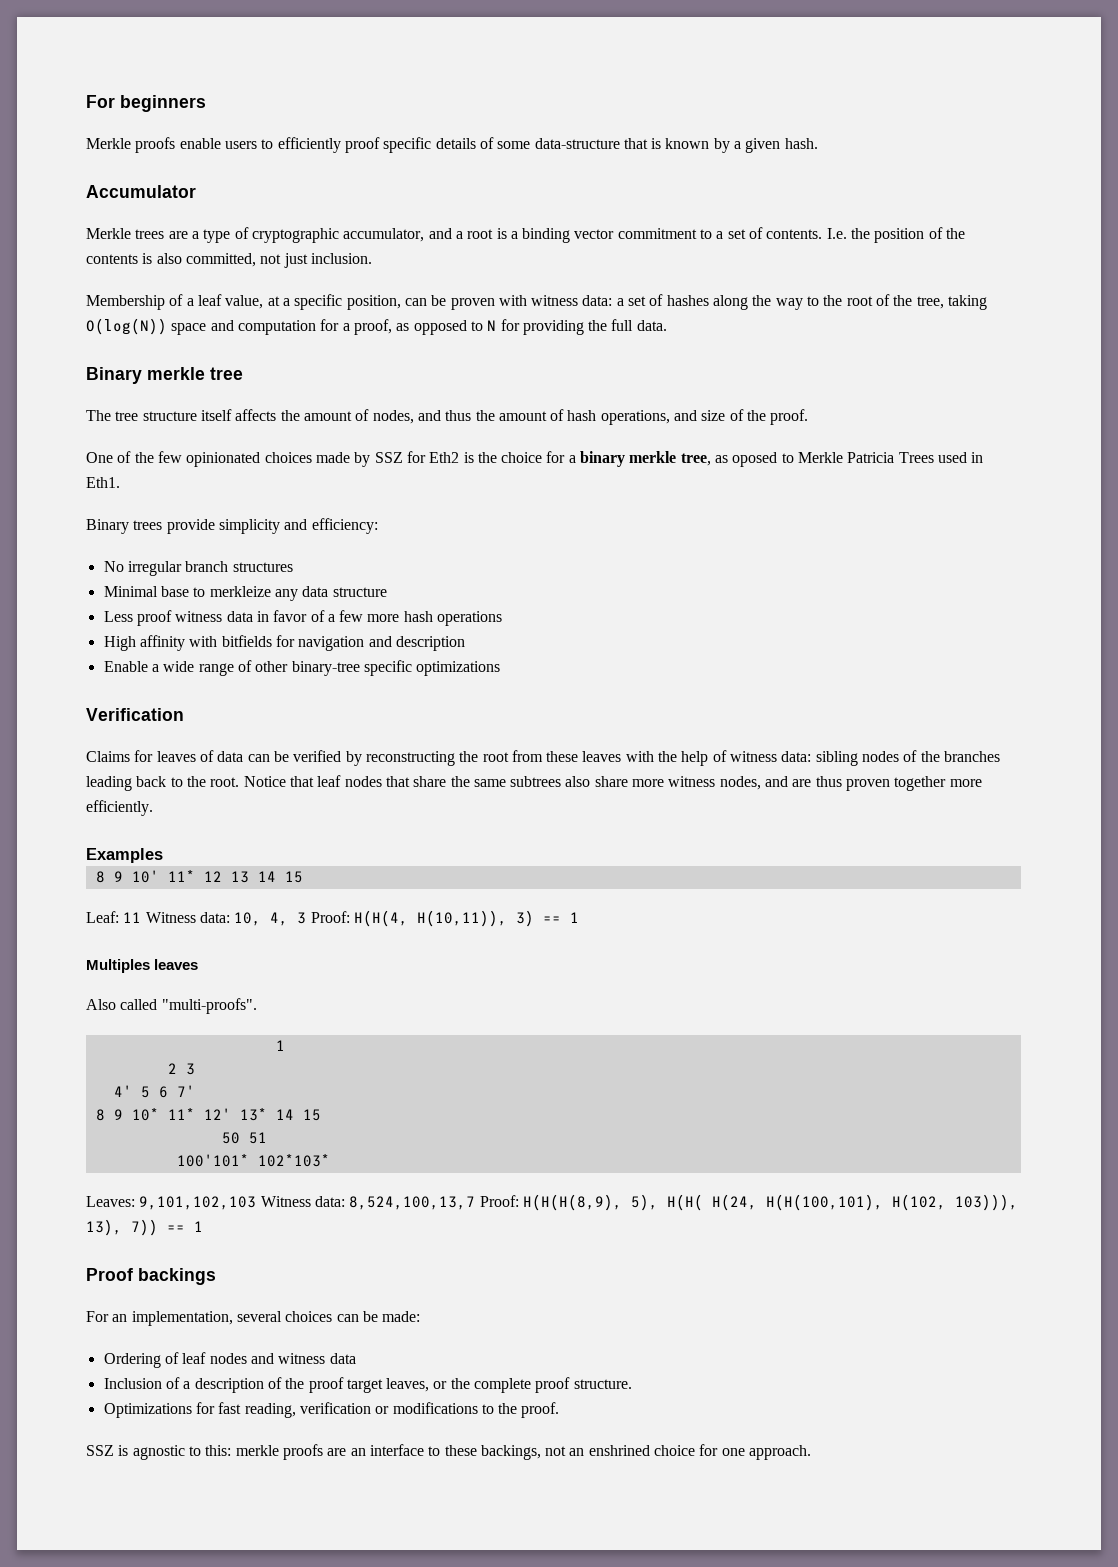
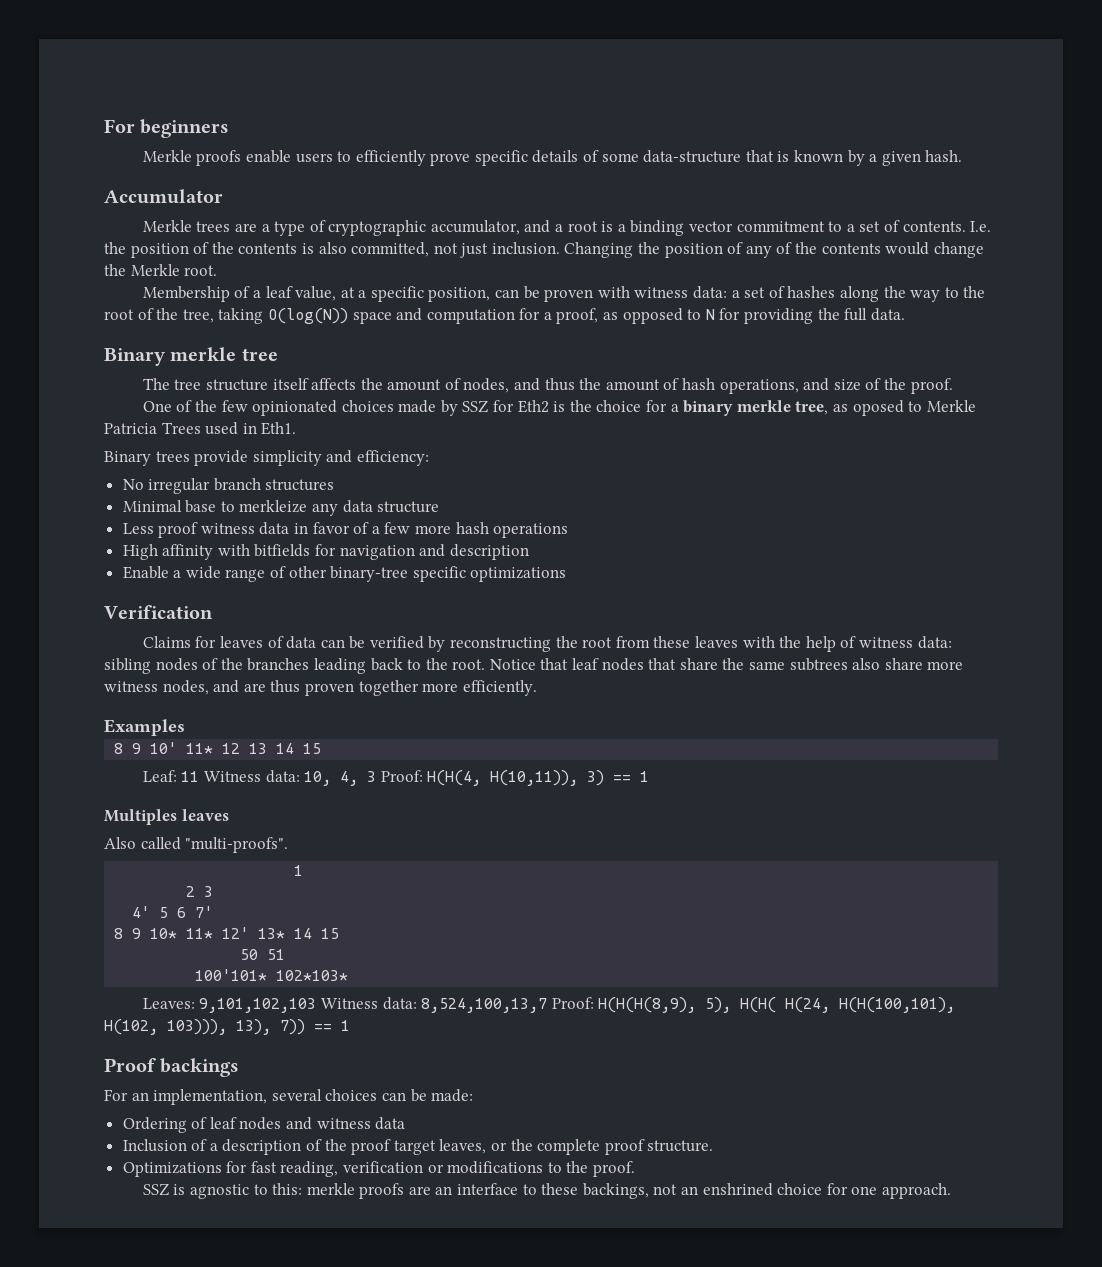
[344,137,380,153] proof -> [430,153,471,166] prove
(372, 258) none -> [564,242,984,258] [104,264,218,276] Changing the position of any of the contents would change the Merkle root.

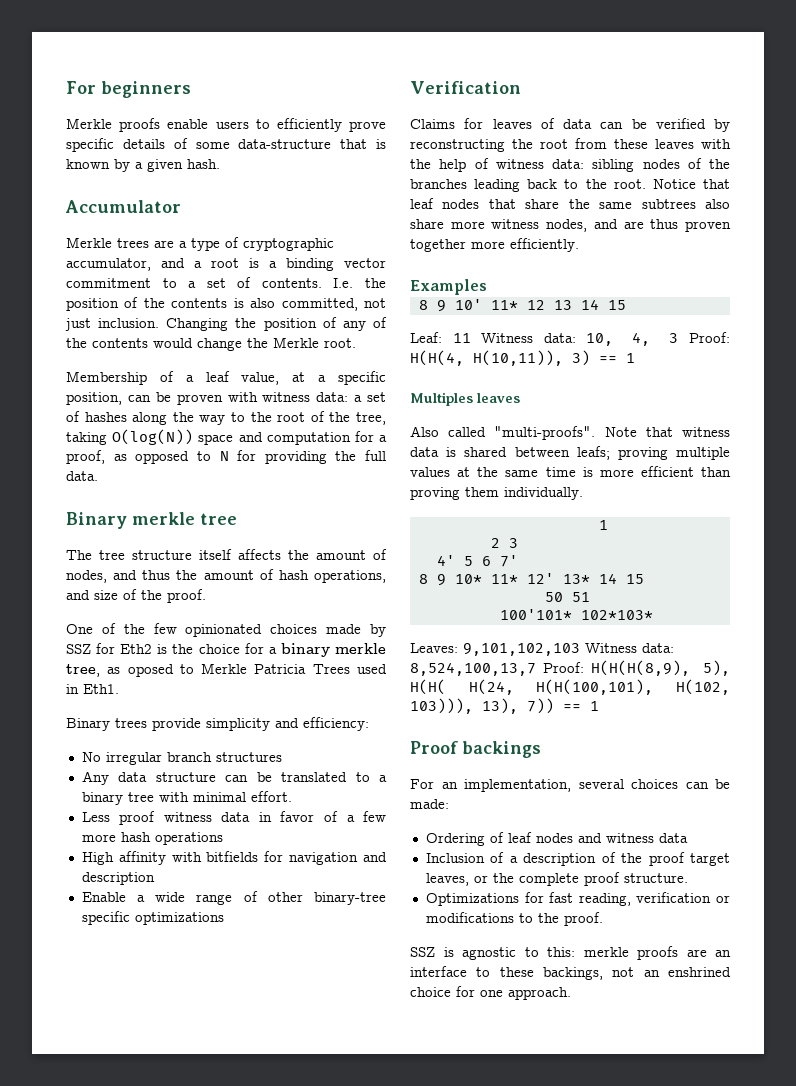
[122,500,440,516] Minimal base to merkleize any data structure -> [81,771,387,785] [81,791,292,805] Any data structure can be translated to a binary tree with minimal effort.
(289, 845) none -> [604,427,730,437] [410,446,730,460] [410,466,731,477] [410,487,583,500] Note that witness data is shared between leafs; proving multiple values at the same time is more efficient than proving them individually.

